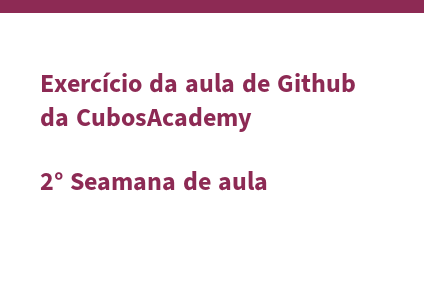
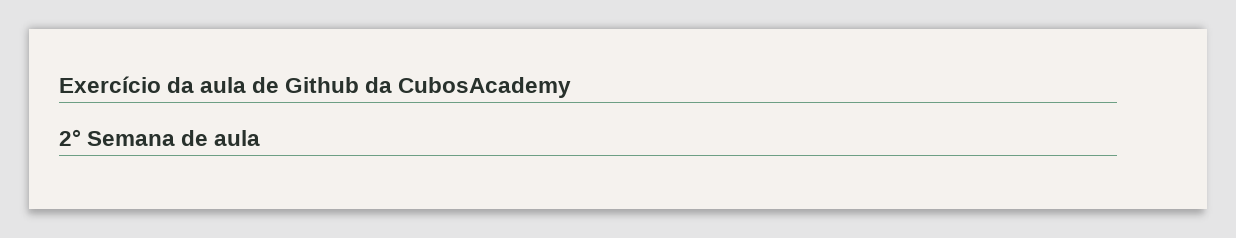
[70,173,177,191] Seamana -> [87,131,176,146] Semana

